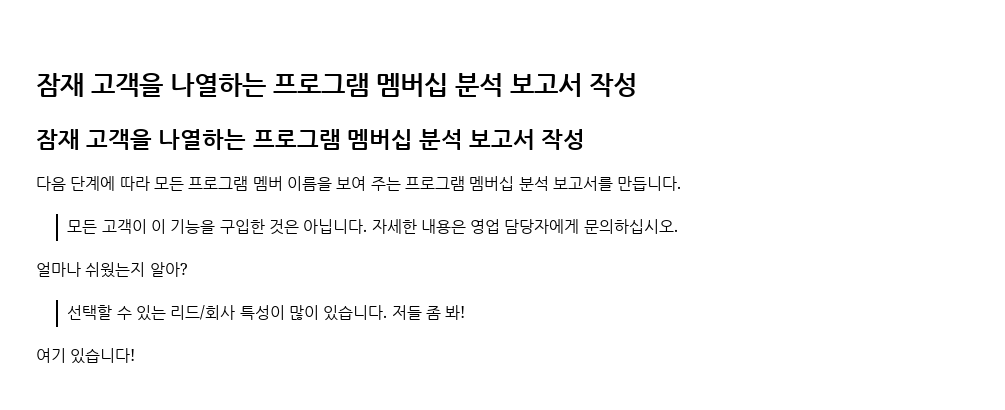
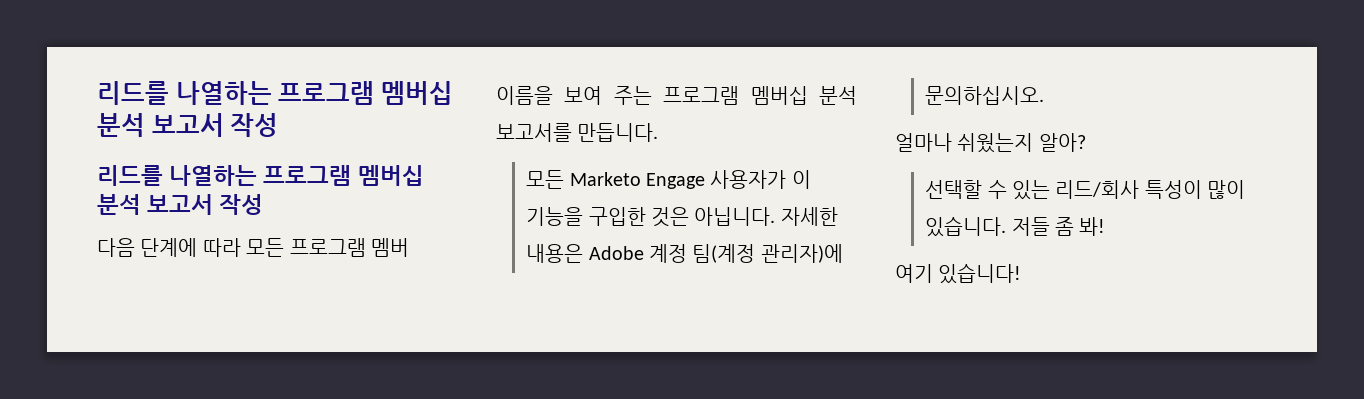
[36,73,637,97] [36,129,153,150] 잠재 고객을 나열하는 프로그램 멤버십 분석 보고서 작성 // 잠재 고객을 -> [97,81,453,105] [97,113,279,137] [97,165,163,186] 리드를 나열하는 프로그램 멤버십 분석 보고서 작성 // 리드를
[101,219,147,234] 고객이 -> [569,170,787,189] Marketo Engage 사용자가
[470,219,580,234] 영업 담당자에게 -> [588,244,843,263] Adobe 계정 팀(계정 관리자)에

